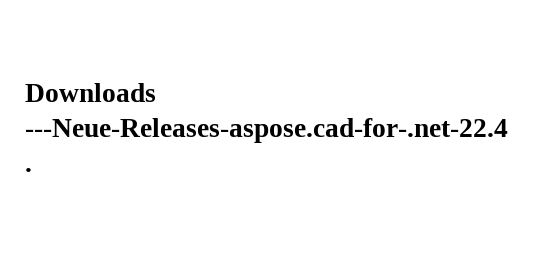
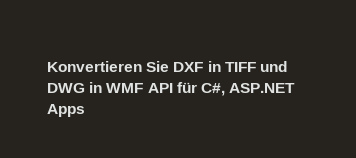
[25,83,156,102] [25,118,508,143] [25,168,32,172] Downloads ---Neue-Releases-aspose.cad-for-.net-22.4 . -> [47,61,287,72] [47,82,296,96] [47,104,85,117] Konvertieren Sie DXF in TIFF und DWG in WMF API für C#, ASP.NET Apps

